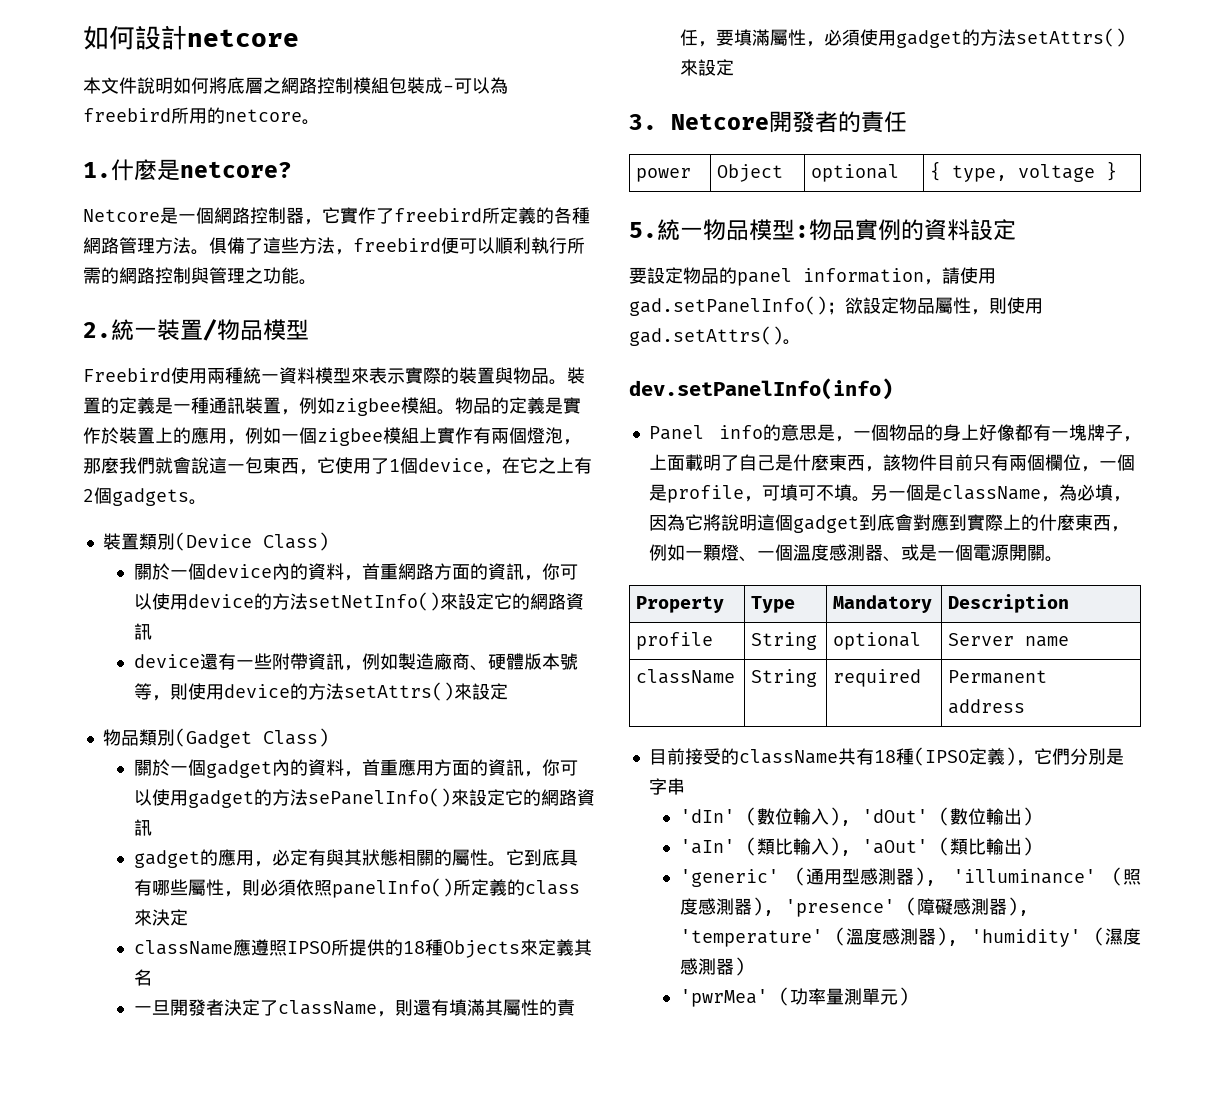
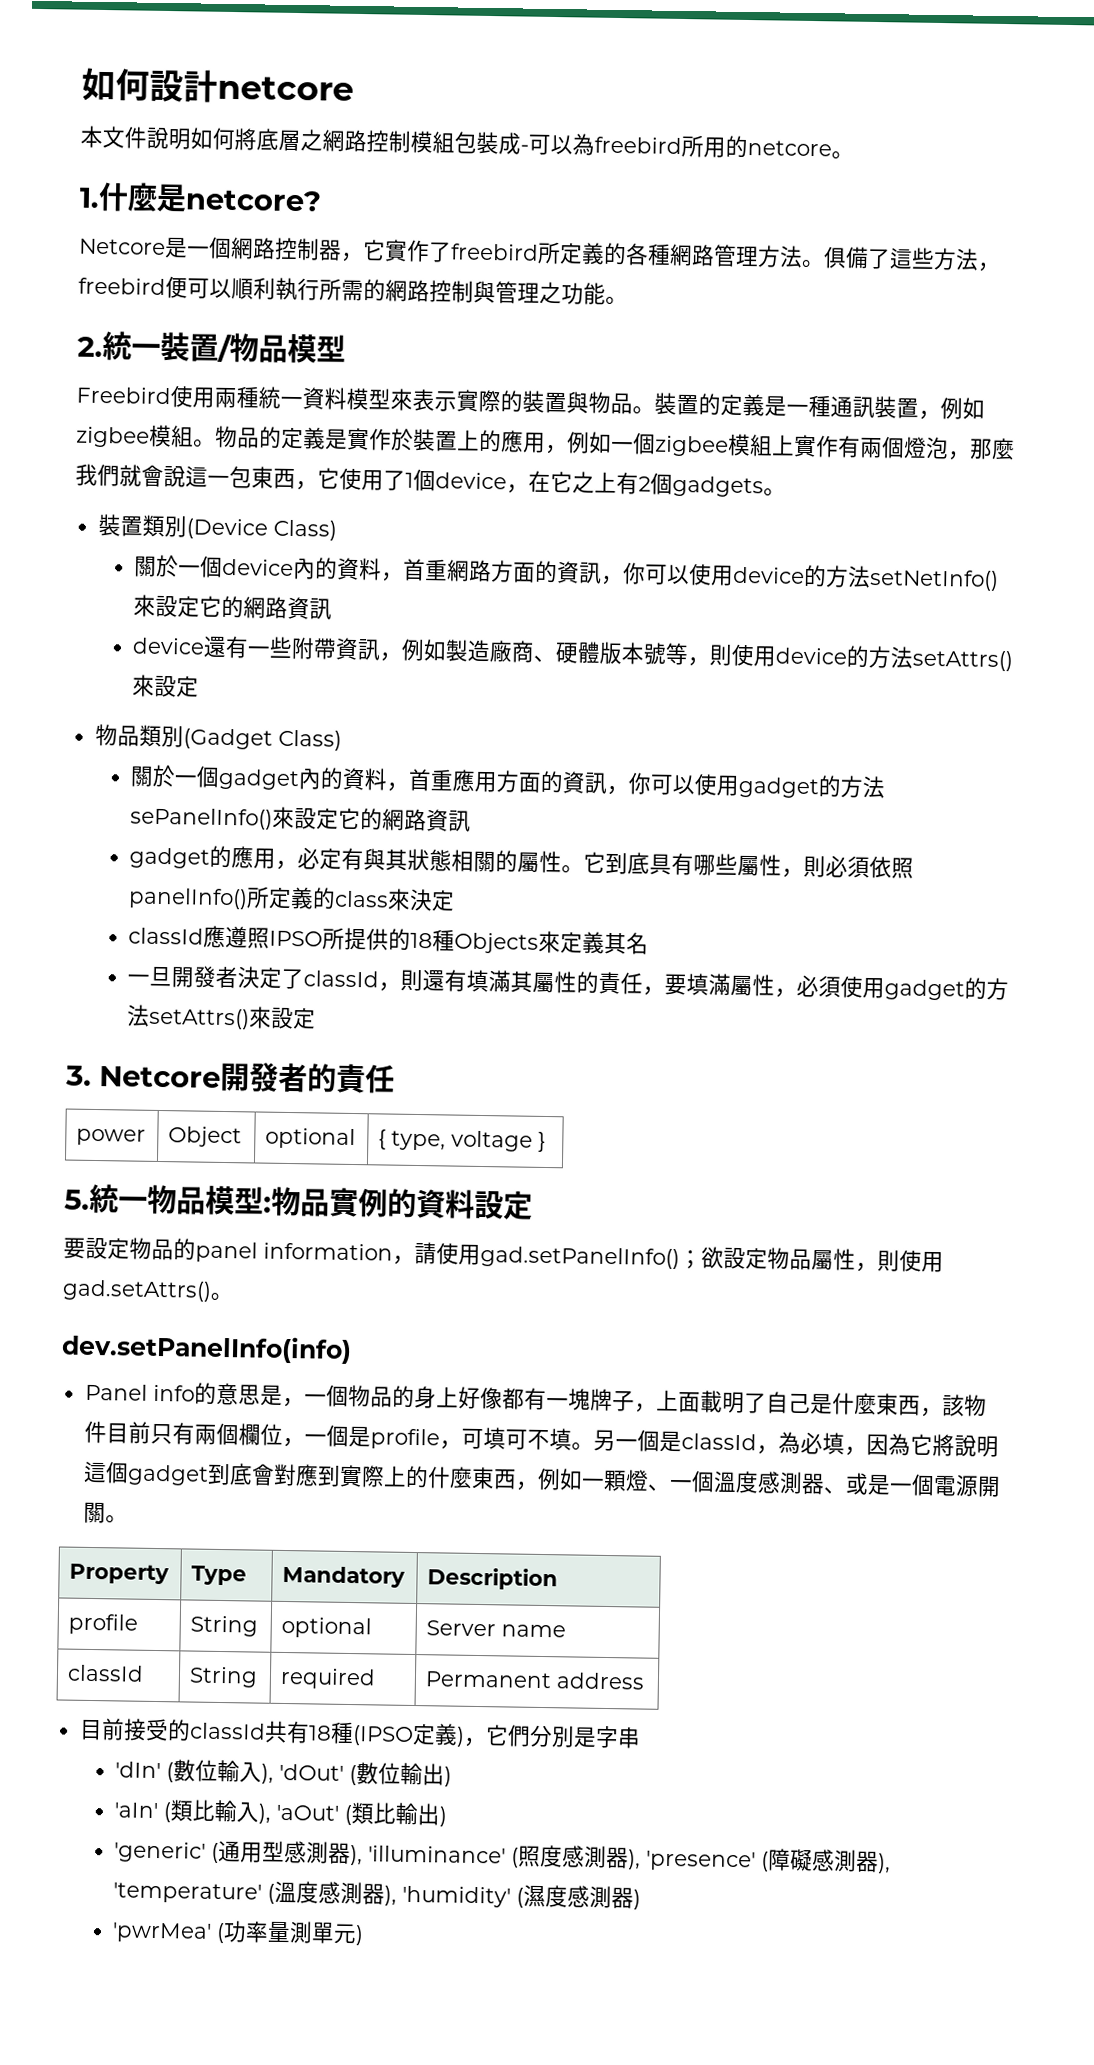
[133,940,233,955] className -> [128,927,205,945] classId
[277,1000,377,1015] className -> [303,970,380,988] classId
[941,485,1041,500] className -> [680,1433,757,1451] classId
[636,669,736,684] className -> [67,1664,145,1682] classId
[738,749,838,764] className -> [188,1722,266,1740] classId

